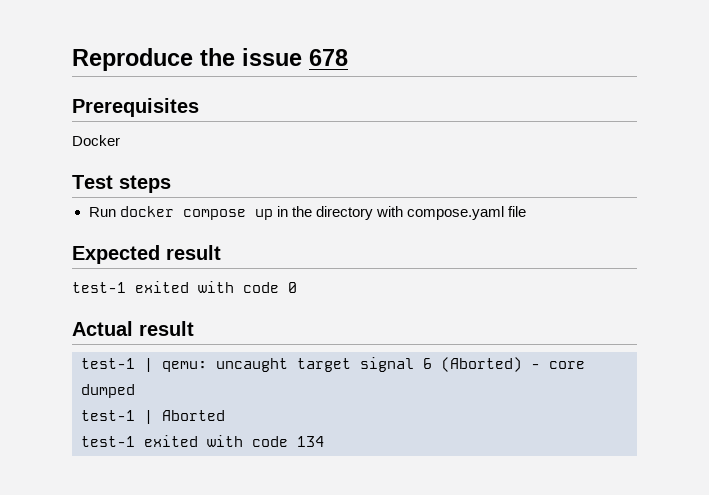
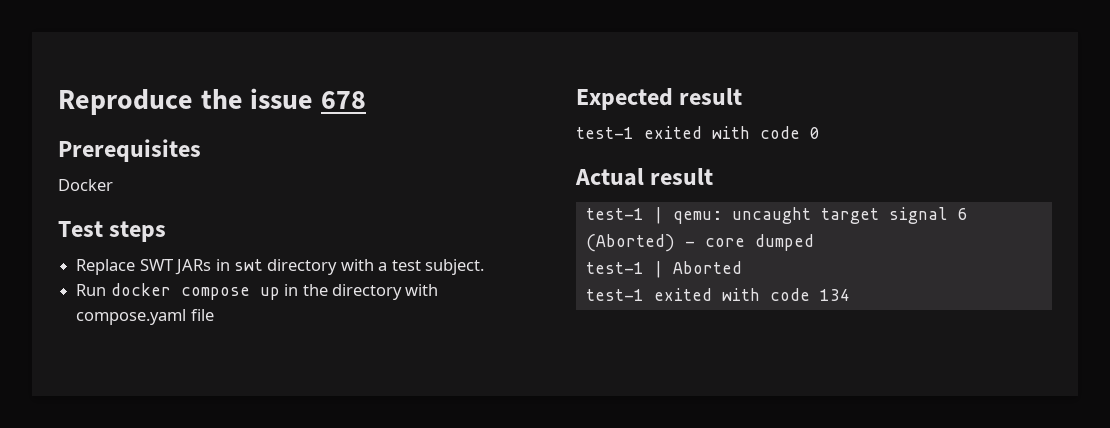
(171, 184) none -> [76,259,485,275] // Replace SWT JARs in swt directory with a test subject.

